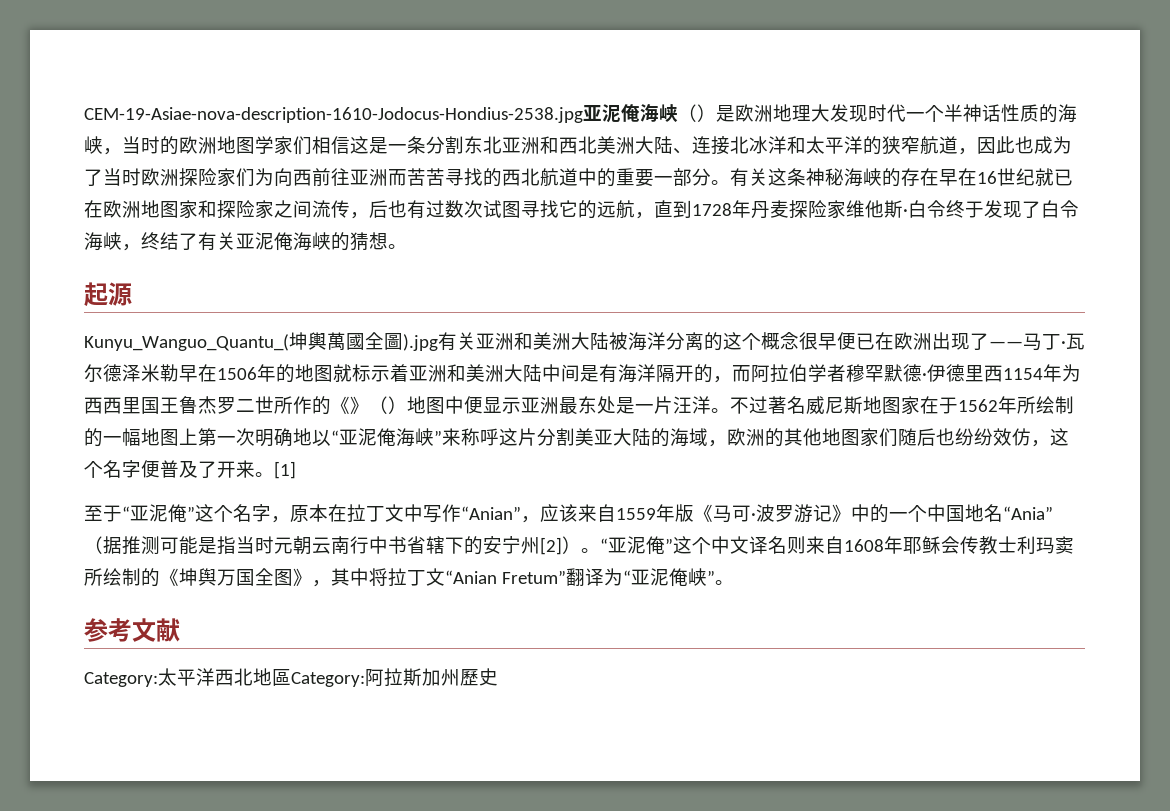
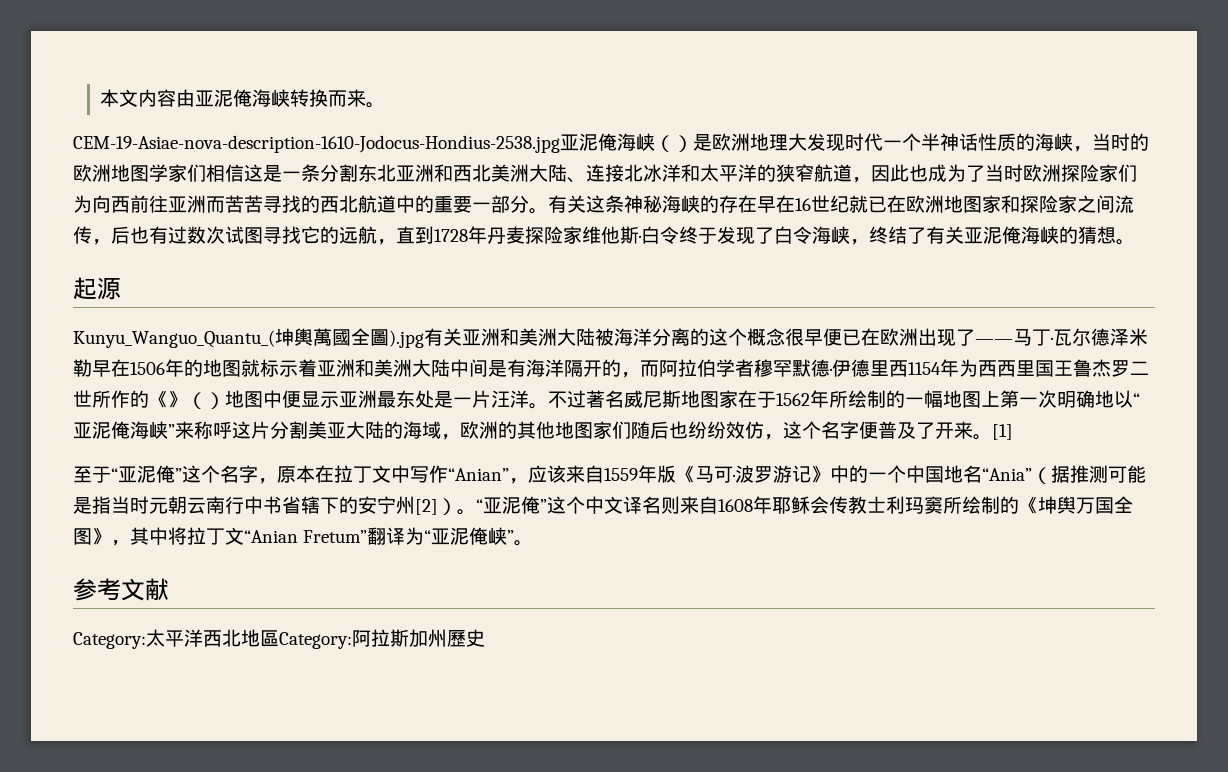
(84, 115) none -> [100,89,386,108] 本文内容由亚泥俺海峡转换而来。 //

